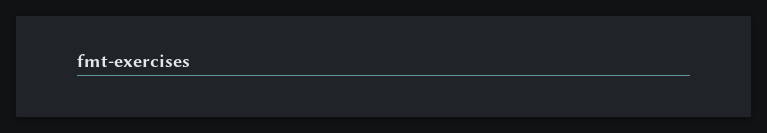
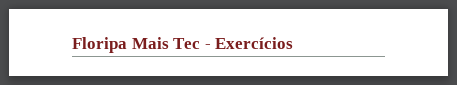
[77,54,190,67] fmt-exercises -> [72,37,294,53] Floripa Mais Tec - Exercícios

